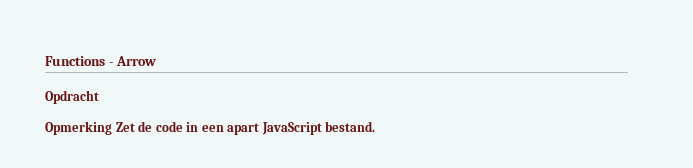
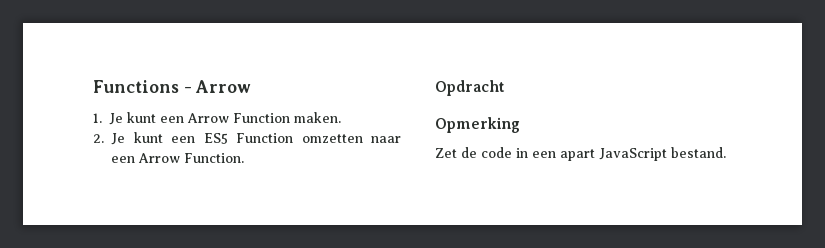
(156, 61) none -> [93,112,341,125] [93,132,401,145] [111,153,244,163] // 1. Je kunt een Arrow Function maken. // 2. Je kunt een ES5 Function omzetten naar een Arrow Function.
(112, 128) none -> (520, 125) //

